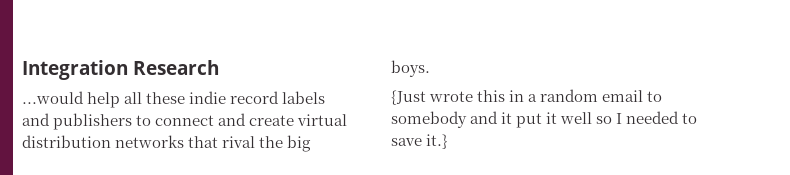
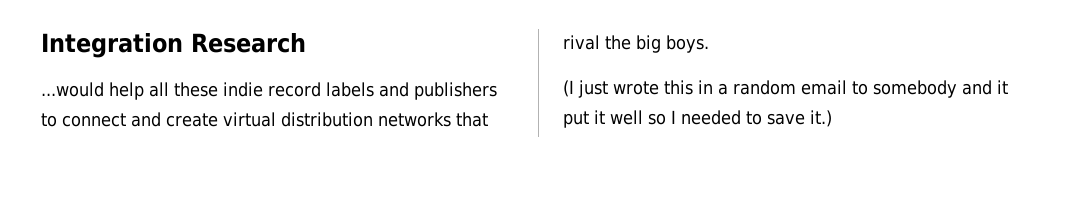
[391,90,426,105] {Just -> [563,80,608,98] (I just
[426,134,449,149] it.} -> [810,110,832,127] it.)

